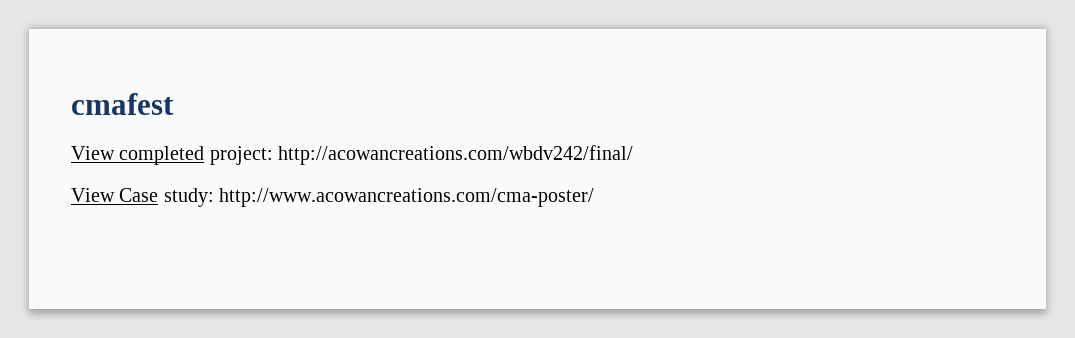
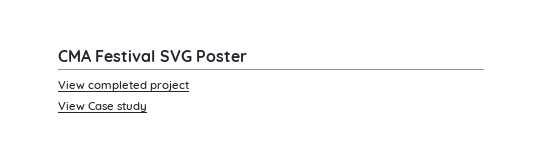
[71,93,174,115] cmafest -> [58,49,247,62] CMA Festival SVG Poster
[209,145,634,165] project: http://acowancreations.com/wbdv242/final/ -> [150,81,190,91] project
[163,188,595,207] study: http://www.acowancreations.com/cma-poster/ -> [117,102,148,112] study

